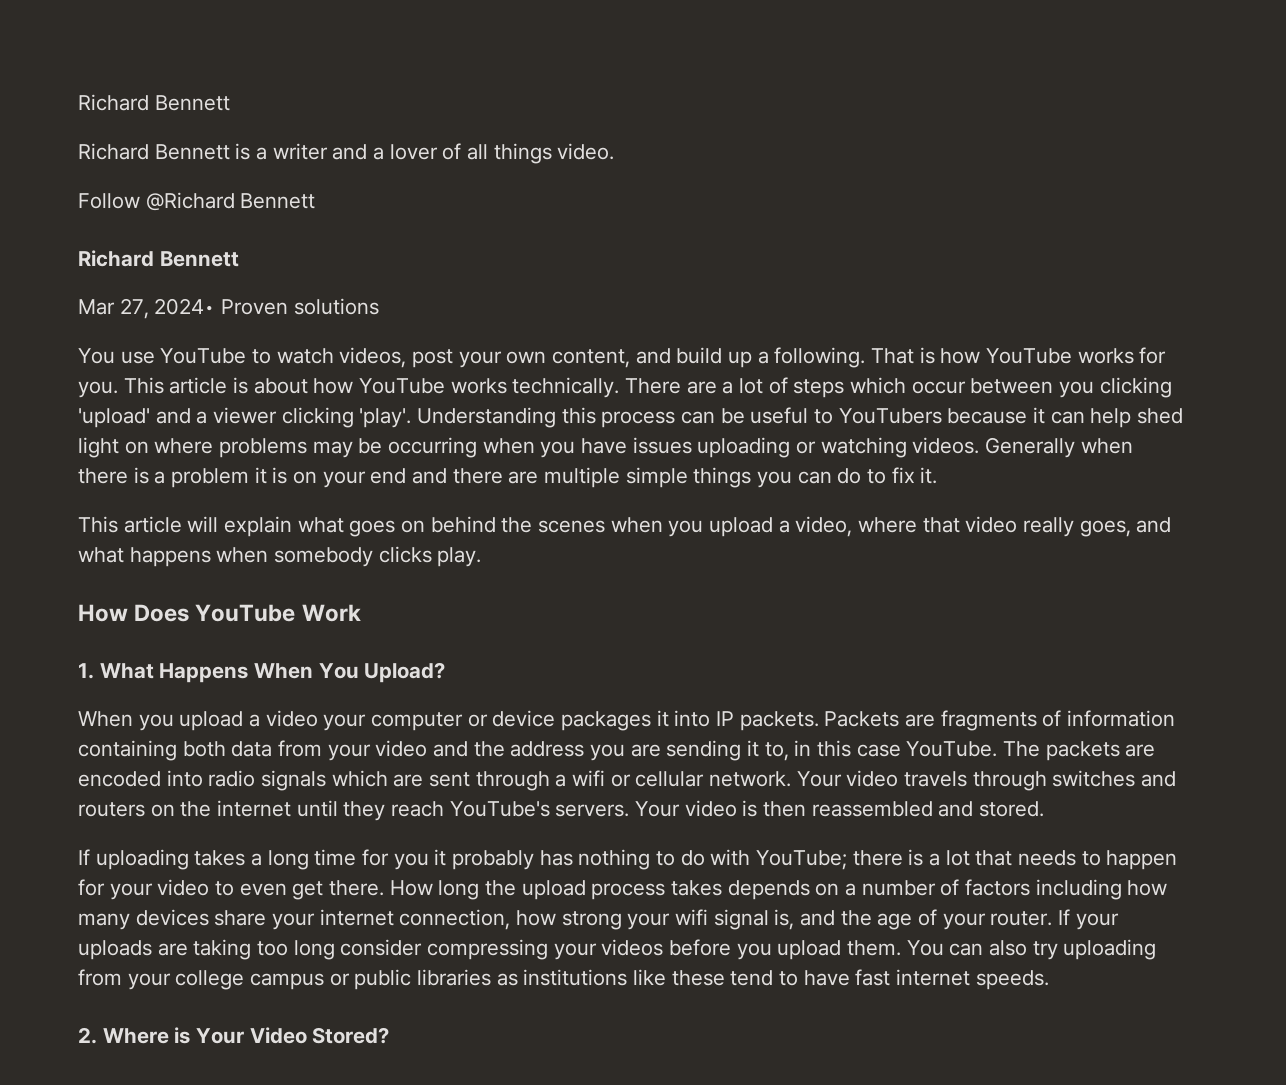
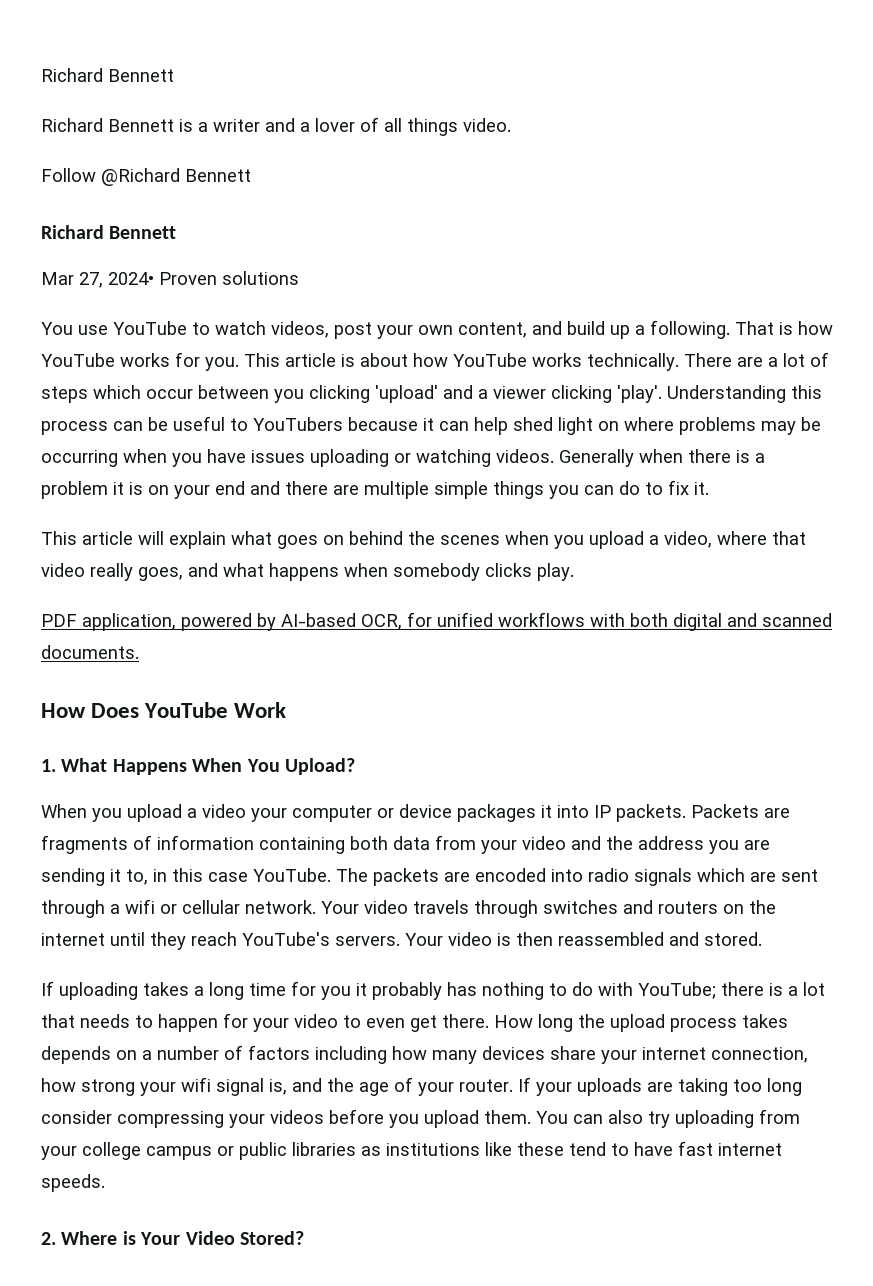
(482, 557) none -> [41,612,832,631] [41,645,139,659] // PDF application, powered by AI-based OCR, for unified workflows with both digital and scanned documents.

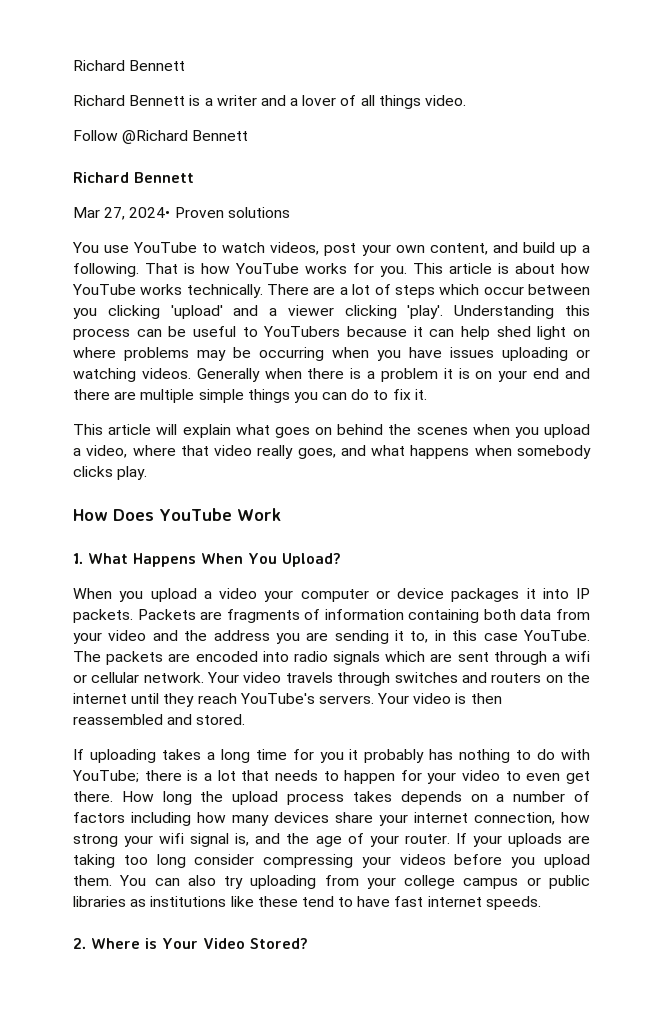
[41,612,832,631] [41,645,139,659] // PDF application, powered by AI-based OCR, for unified workflows with both digital and scanned documents. -> (148, 473) none

